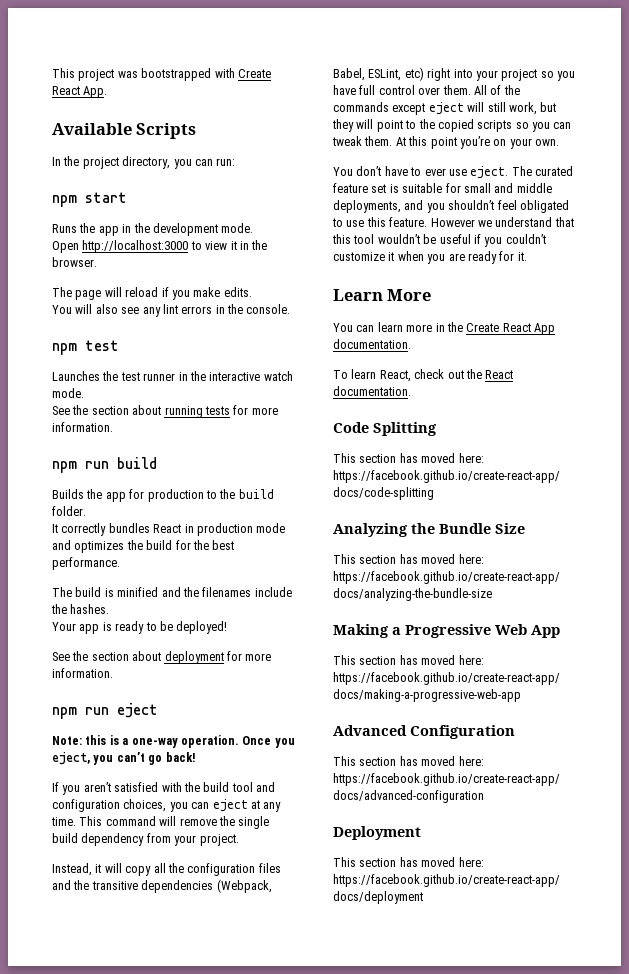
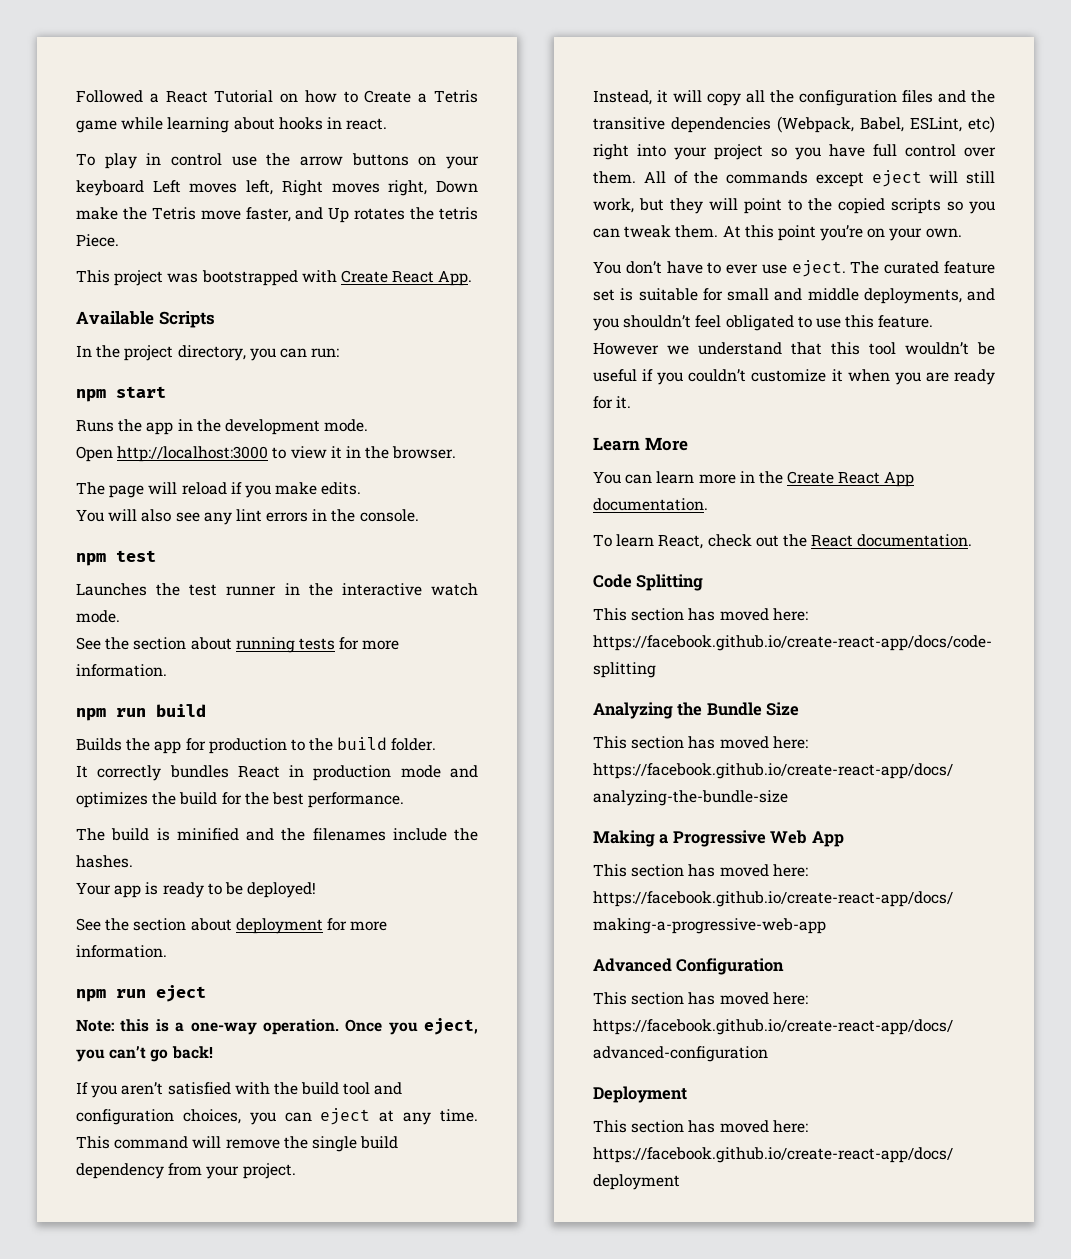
(52, 73) none -> [76,90,478,103] [76,117,388,133] [76,153,480,169] [76,180,478,196] [76,207,479,223] [76,234,119,247] Followed a React Tutorial on how to Create a Tetris game while learning about hooks in react. // To play in control use the arrow buttons on your keyboard Left moves left, Right moves right, Down make the Tetris move faster, and Up rotates the tetris Piece. //

